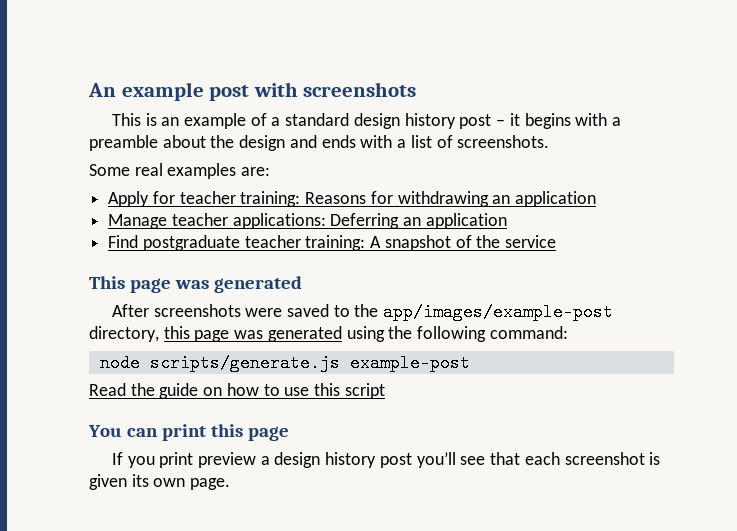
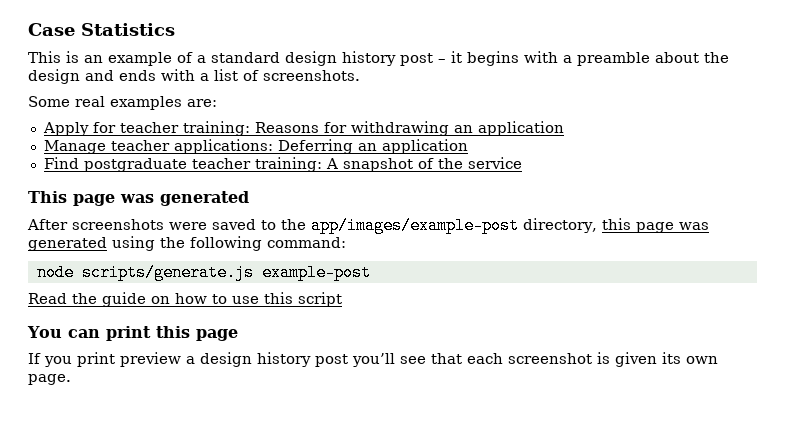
[88,82,417,101] An example post with screenshots -> [28,23,175,36] Case Statistics

